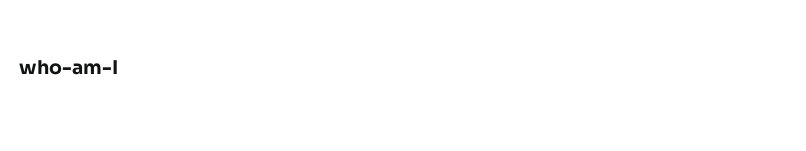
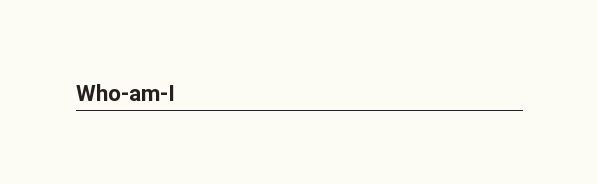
[19,60,118,75] who-am-I -> [76,84,175,101] Who-am-I

